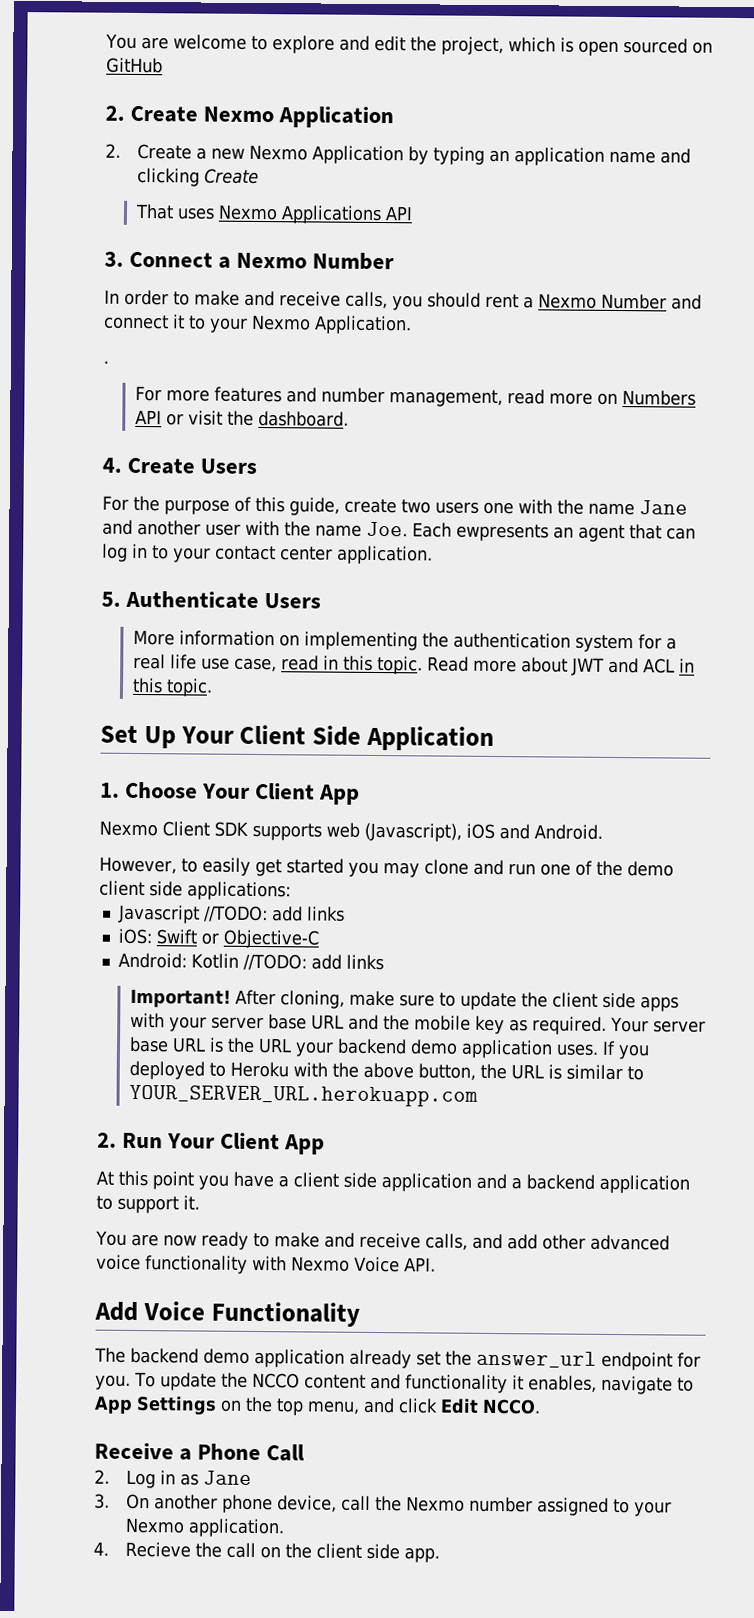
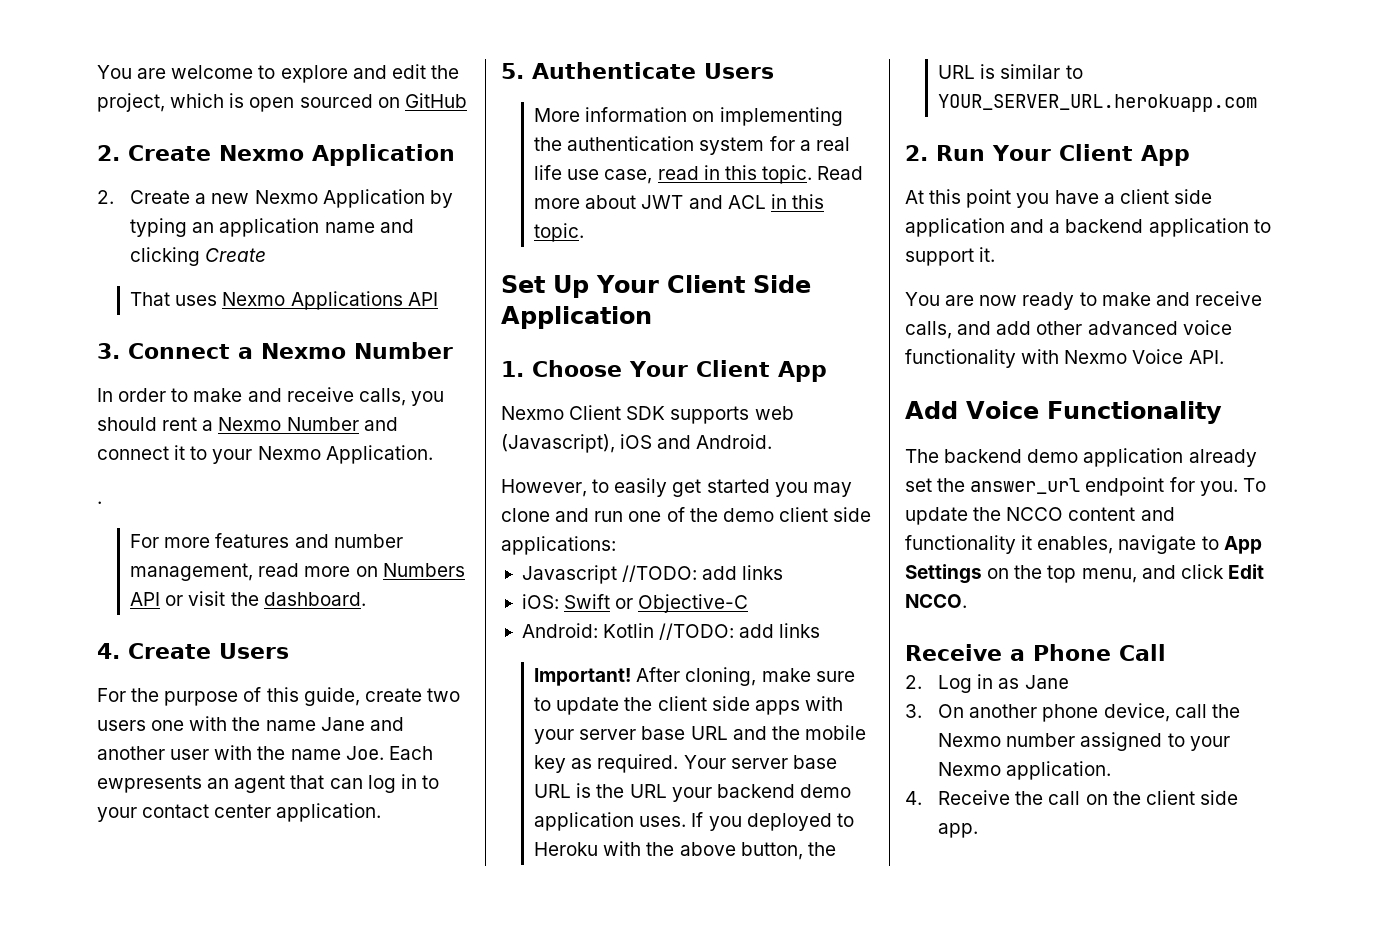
[124,1541,191,1558] Recieve -> [938,790,1011,805] Receive

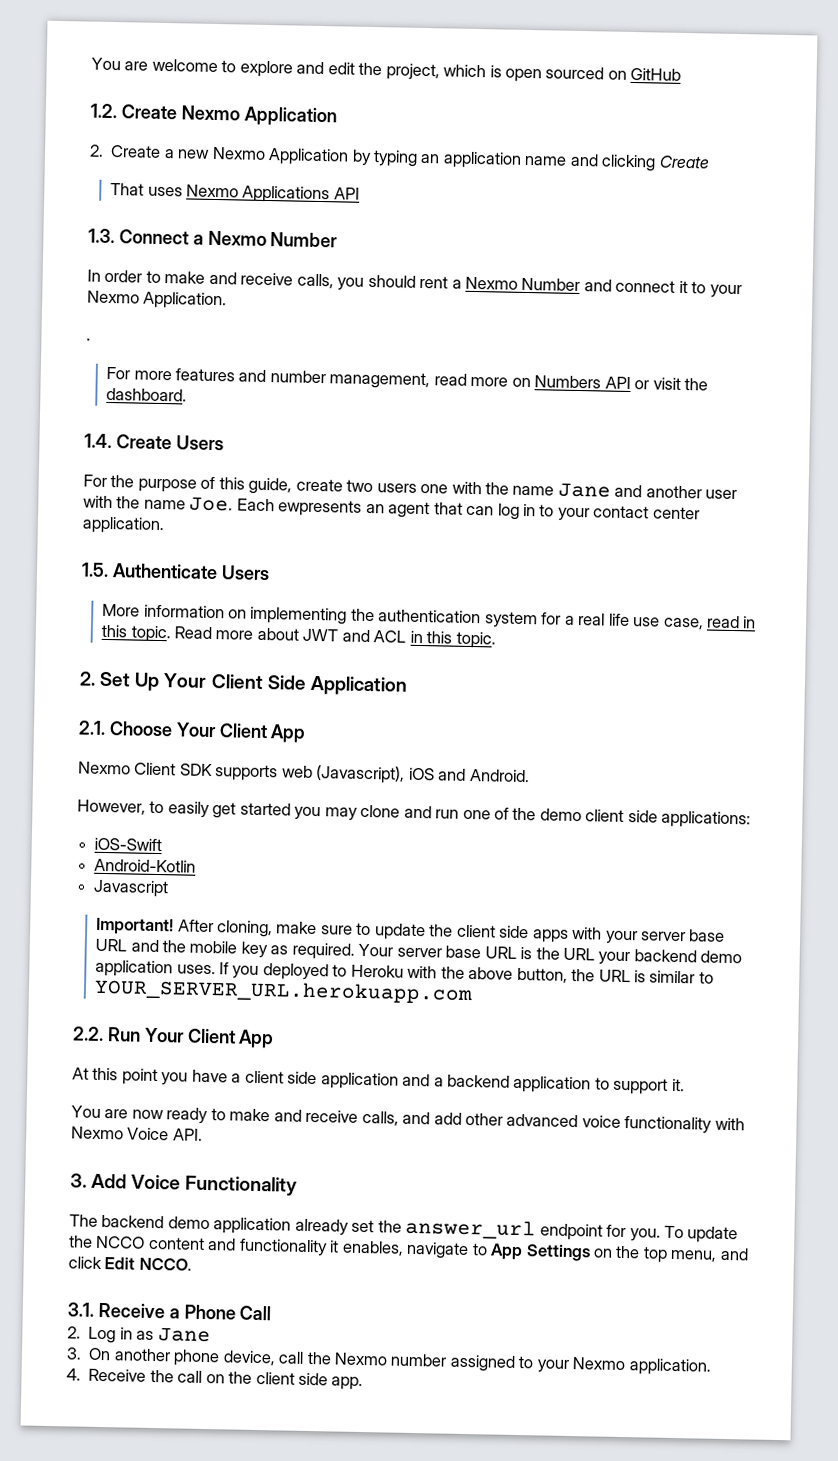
[97,145,120,161] 2. -> [90,103,117,119] 1.2.
[97,343,120,359] 3. -> [88,228,115,244] 1.3.
[97,643,120,659] 4. -> [84,433,112,449] 1.4.
[501,63,524,79] 5. -> [81,562,109,577] 1.5.
(585, 232) none -> [79,671,96,686] 2.
[501,361,524,377] 1. -> [78,720,106,735] 2.1.
(616, 545) none -> [94,837,163,852] [94,858,197,873] // iOS-Swift // Android-Kotlin
[622,565,784,582] [521,594,749,613] [521,623,821,640] //TODO: add links // iOS: Swift or Objective-C // Android: Kotlin //TODO: add links -> (170, 888) none
[905,145,928,161] 2. -> [72,1026,104,1041] 2.2.
(1224, 357) none -> [70,1173,87,1188] 3.
(967, 601) none -> [67,1302,94,1317] 3.1.

